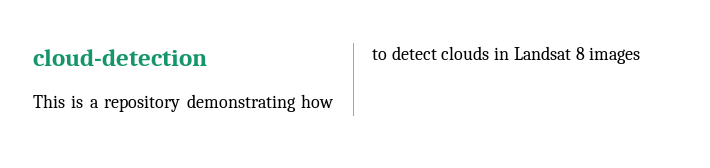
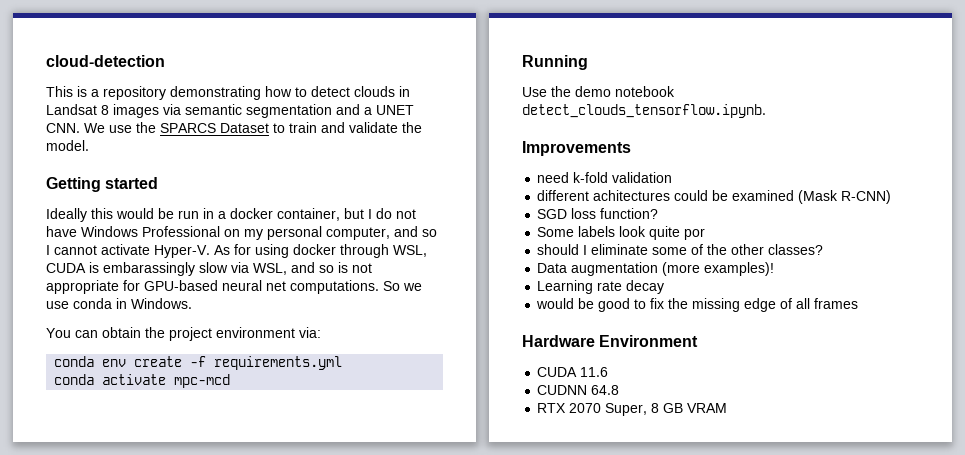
(641, 55) none -> [163,104,414,118] [46,122,422,133] [46,140,89,151] [46,177,159,192] [46,208,416,222] [46,226,437,240] [46,244,427,258] [46,262,372,276] [46,280,422,294] [46,298,192,309] [46,327,321,341] [54,356,343,370] [54,374,231,388] [522,55,588,70] [522,86,675,97] [522,104,766,118] [522,141,631,156] [537,172,673,183] [537,190,892,204] [537,208,659,219] [537,226,706,240] [537,244,824,255] [537,262,775,276] [537,280,665,294] [536,298,859,312] [522,335,699,347] [537,367,609,377] [537,385,620,395] [537,403,728,416] via semantic segmentation and a UNET CNN. We use the SPARCS Dataset to train and validate the model. // Getting started // Ideally this would be run in a docker container, but I do not have Windows Professional on my personal computer, and so I cannot activate Hyper-V. As for using docker through WSL, CUDA is embarassingly slow via WSL, and so is not appropriate for GPU-based neural net computations. So we use conda in Windows. // You can obtain the project environment via: // conda env create -f requirements.yml // conda activate mpc-mcd // Running // Use the demo notebook detect_clouds_tensorflow.ipynb. // Improvements // need k-fold validation // different achitectures could be examined (Mask R-CNN) // SGD loss function? // Some labels look quite por // should I eliminate some of the other classes? // Data augmentation (more examples)! // Learning rate decay // would be good to fix the missing edge of all frames // Hardware Environment // CUDA 11.6 // CUDNN 64.8 // RTX 2070 Super, 8 GB VRAM

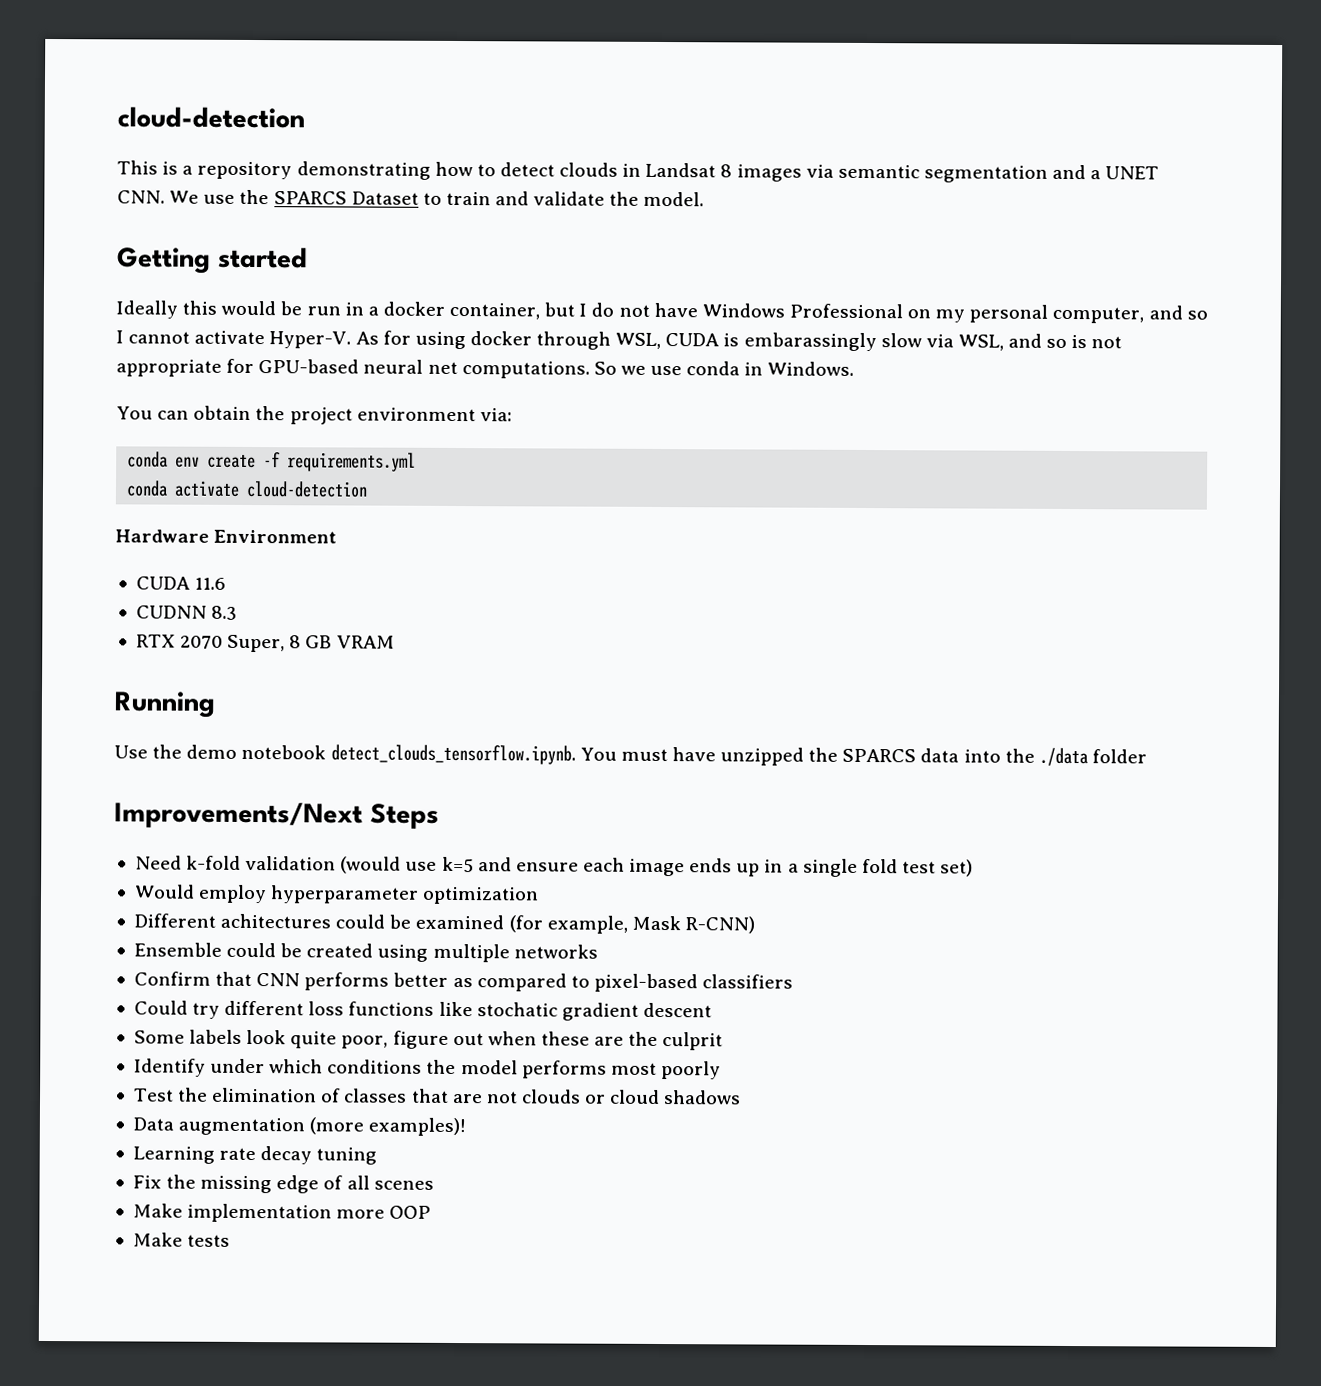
[174,374,231,388] mpc-mcd -> [246,480,369,498] [115,529,338,544] [135,576,227,590] [135,605,238,620] [135,634,395,653] cloud-detection // Hardware Environment // CUDA 11.6 // CUDNN 8.3 // RTX 2070 Super, 8 GB VRAM
[522,141,631,156] [537,172,673,183] [537,190,892,204] [537,208,659,219] [537,226,706,240] [537,244,824,255] // Improvements // need k-fold validation // different achitectures could be examined (Mask R-CNN) // SGD loss function? // Some labels look quite por // should I eliminate some of the other classes? -> [579,747,1147,767] [114,801,439,829] [134,855,974,877] [133,884,540,905] [133,913,755,934] [133,942,598,963] [133,971,794,993] [133,1000,712,1021] [133,1029,724,1051] [133,1058,721,1080] [132,1087,742,1105] You must have unzipped the SPARCS data into the ./data folder // Improvements/Next Steps // Need k-fold validation (would use k=5 and ensure each image ends up in a single fold test set) // Would employ hyperparameter optimization // Different achitectures could be examined (for example, Mask R-CNN) // Ensemble could be created using multiple networks // Confirm that CNN performs better as compared to pixel-based classifiers // Could try different loss functions like stochatic gradient descent // Some labels look quite poor, figure out when these are the culprit // Identify under which conditions the model performs most poorly // Test the elimination of classes that are not clouds or cloud shadows
[536,298,665,312] // would be good to fix -> [316,1147,378,1165] [132,1175,162,1189] tuning // Fix
[814,298,859,309] [522,335,699,347] [537,367,609,377] [537,385,620,395] [537,403,728,416] frames // Hardware Environment // CUDA 11.6 // CUDNN 64.8 // RTX 2070 Super, 8 GB VRAM -> [373,1180,434,1190] [132,1203,432,1223] [132,1232,231,1247] scenes // Make implementation more OOP // Make tests

